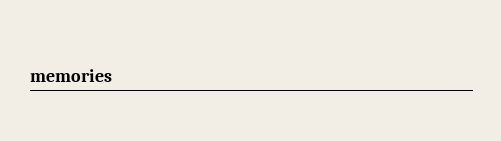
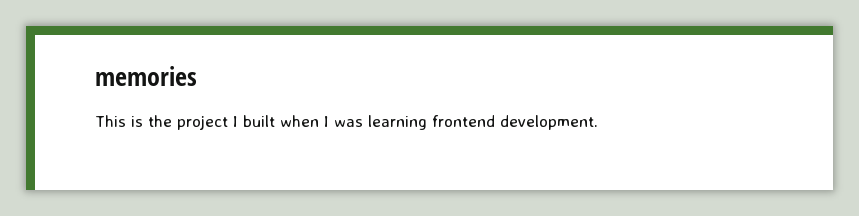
(112, 75) none -> [95,115,598,130] // This is the project I built when I was learning frontend development.

